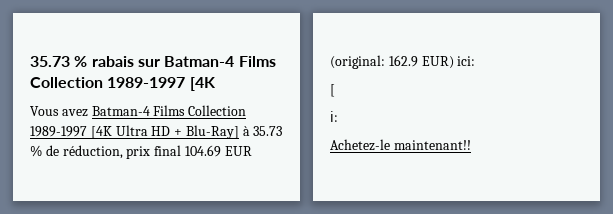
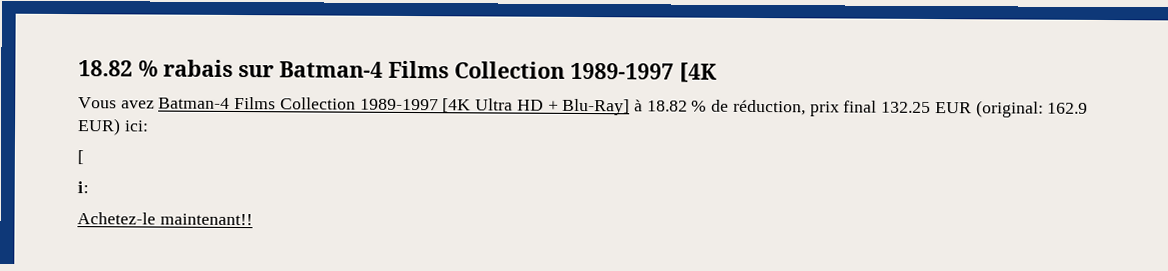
[30,56,70,67] 35.73 -> [78,60,133,77] 18.82
[253,126,283,136] 35.73 -> [646,100,688,112] 18.82
[184,145,221,157] 104.69 -> [881,101,932,113] 132.25

